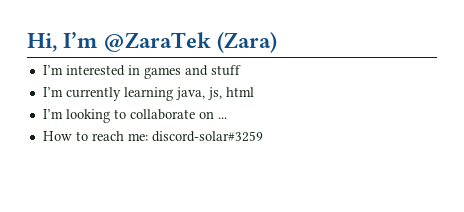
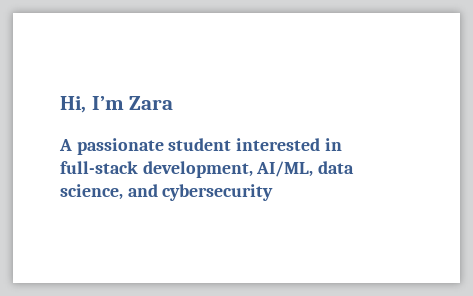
[103,32,278,53] [42,65,241,79] [42,87,254,101] [42,109,227,123] [42,131,263,142] @ZaraTek (Zara) // I’m interested in games and stuff // I’m currently learning java, js, html // I’m looking to collaborate on ... // How to reach me: discord-solar#3259 -> [129,96,174,110] [59,138,342,155] [60,161,355,178] [60,184,274,201] Zara // A passionate student interested in full-stack development, AI/ML, data science, and cybersecurity

